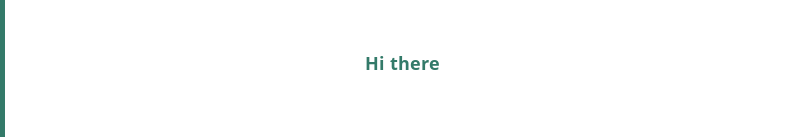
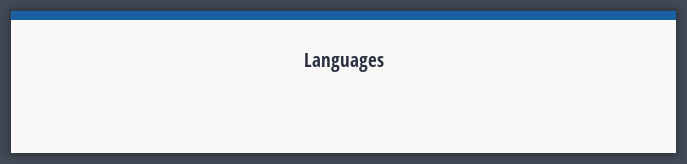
[364,56,440,70] Hi there -> [303,53,384,72] Languages

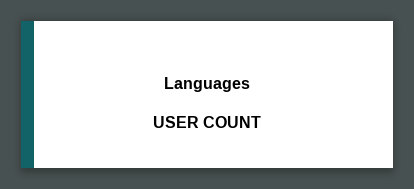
(384, 62) none -> [152,116,262,128] // USER COUNT

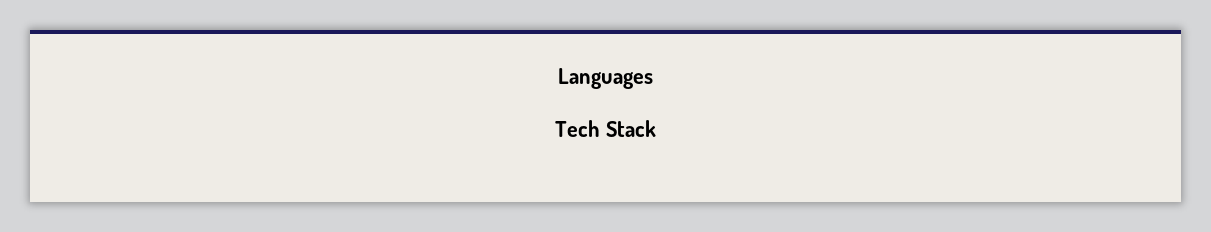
[152,116,262,128] USER COUNT -> [555,120,656,137] Tech Stack

